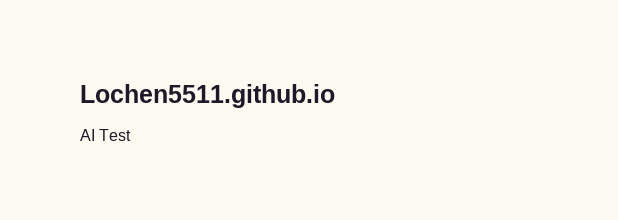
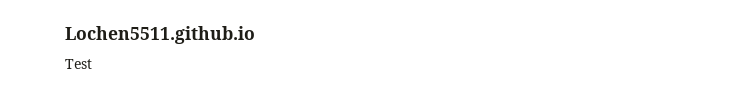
[80,129,95,141] AI -> (255, 35) none

